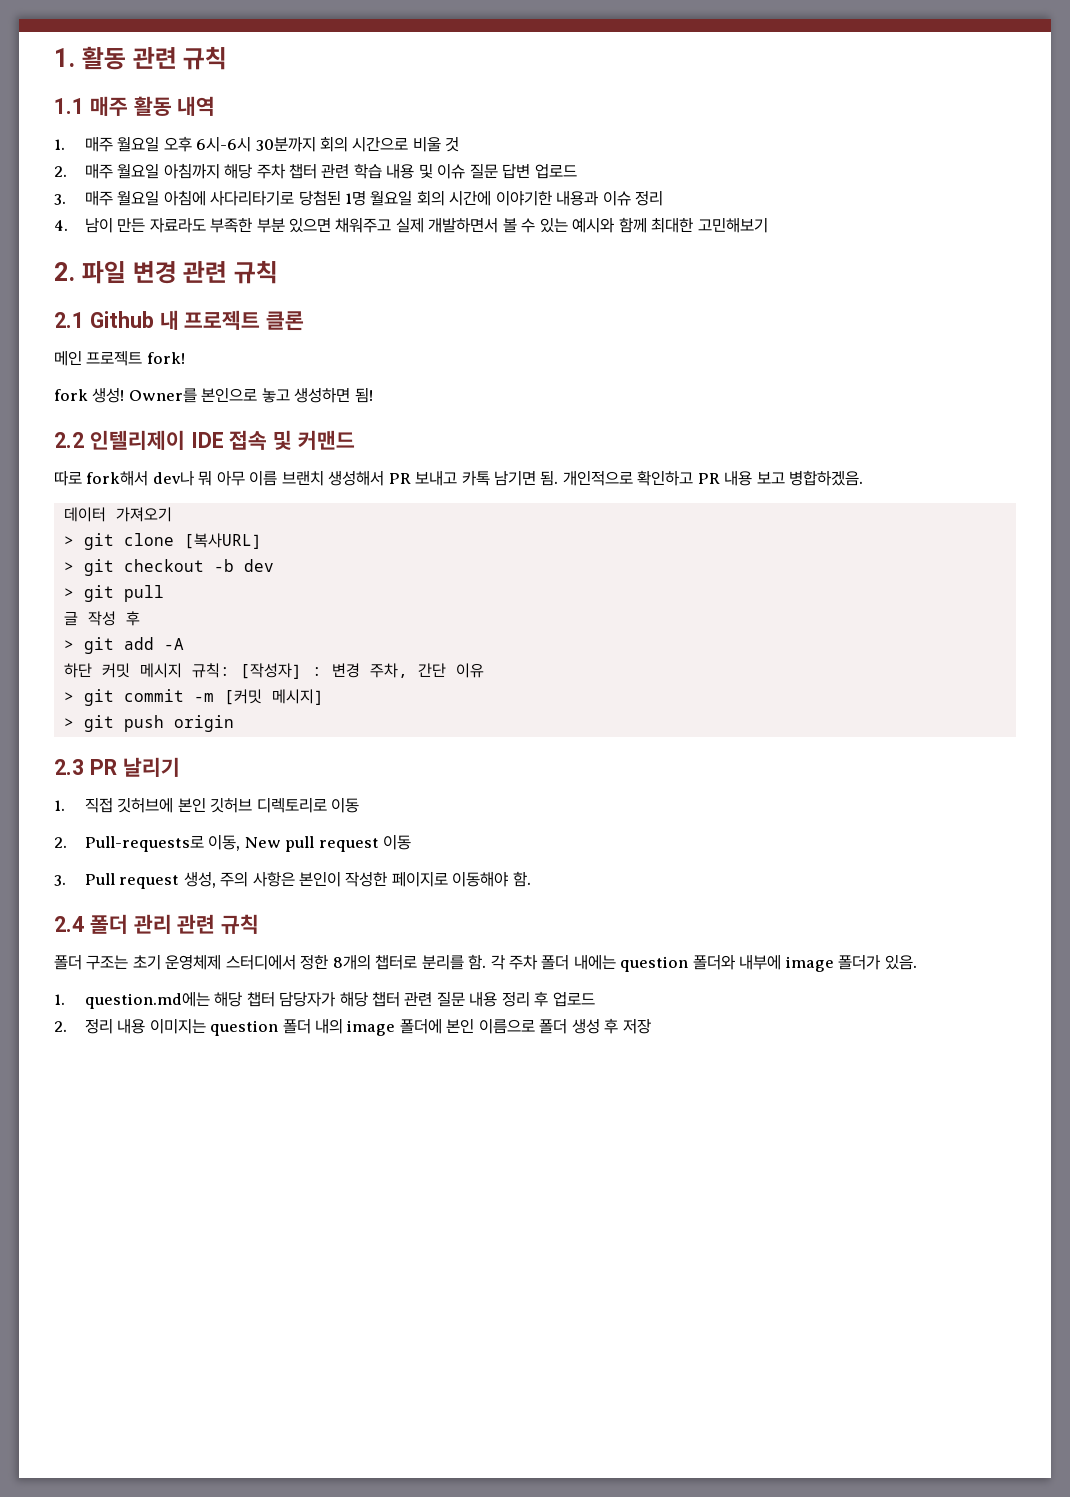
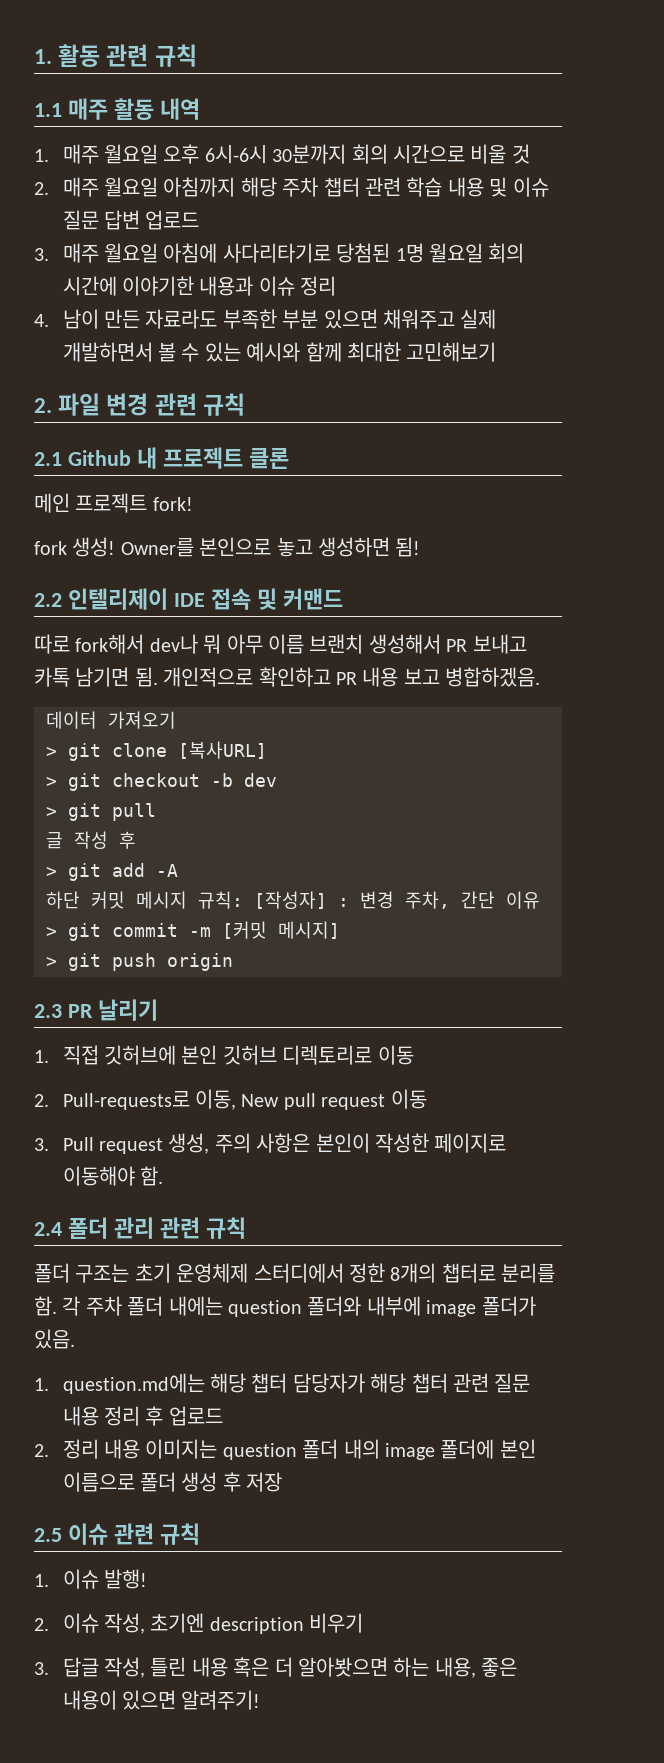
(651, 1026) none -> [34,1523,200,1545] [34,1569,147,1589] [34,1613,364,1634] [34,1657,518,1678] [62,1690,261,1710] // 2.5 이슈 관련 규칙 // 1. 이슈 발행! // 2. 이슈 작성, 초기엔 description 비우기 // 3. 답글 작성, 틀린 내용 혹은 더 알아봣으면 하는 내용, 좋은 내용이 있으면 알려주기!

